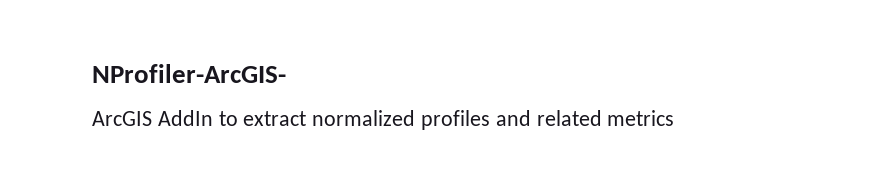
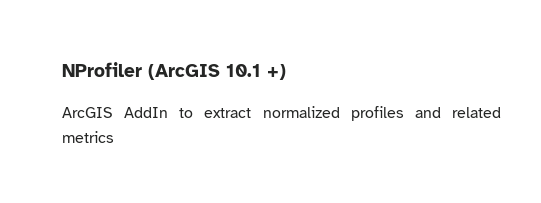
[92,64,286,83] NProfiler-ArcGIS- -> [62,62,286,80] NProfiler (ArcGIS 10.1 +)

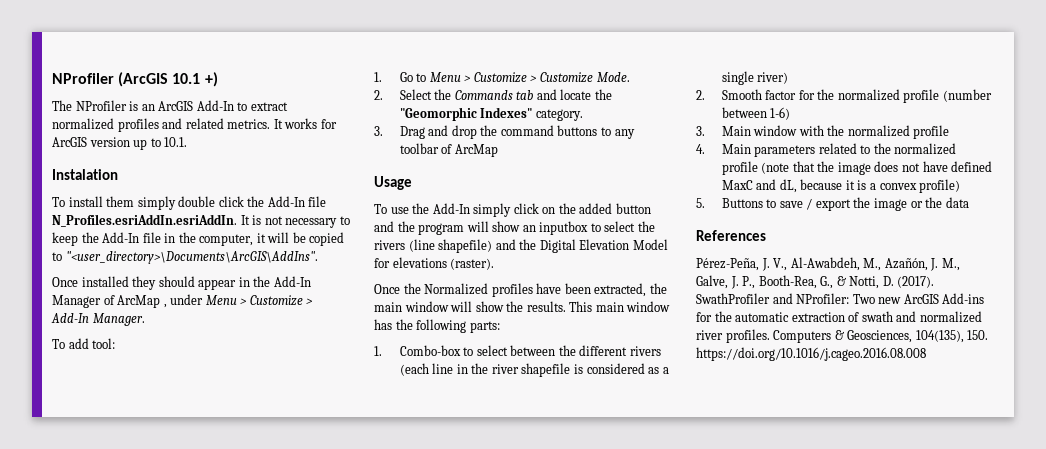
[62,107,169,118] ArcGIS AddIn -> [52,100,234,111] The NProfiler is an ArcGIS Add-In
[62,131,114,143] metrics -> [227,118,337,129] [52,137,188,150] [52,169,118,180] [52,196,327,210] [52,214,350,228] [52,232,345,246] [52,251,318,264] [52,276,311,290] [52,294,314,308] [51,313,145,326] [52,338,116,349] [374,72,630,83] [374,89,612,100] [399,107,583,121] [374,125,635,139] [399,143,498,157] [374,176,412,190] [374,203,651,217] [374,221,655,235] [374,239,668,253] [374,257,495,270] [374,283,667,297] [374,301,671,312] [374,319,500,333] [374,345,661,356] [399,363,669,377] [721,71,789,85] [696,89,992,103] [721,107,791,120] [696,125,950,139] [696,143,957,157] [721,161,993,175] [721,179,961,193] [696,197,969,211] [696,230,766,241] [696,257,960,271] [696,275,935,289] [696,293,985,304] [696,311,982,323] [696,329,989,343] [696,347,926,361] metrics. It works for ArcGIS version up to 10.1. // Instalation // To install them simply double click the Add-In file N_Profiles.esriAddIn.esriAddIn. It is not necessary to keep the Add-In file in the computer, it will be copied to "<user_directory>\Documents\ArcGIS\AddIns". // Once installed they should appear in the Add-In Manager of ArcMap , under Menu > Customize > Add-In Manager. // To add tool: // 1. Go to Menu > Customize > Customize Mode. // 2. Select the Commands tab and locate the "Geomorphic Indexes" category. // 3. Drag and drop the command buttons to any toolbar of ArcMap // Usage // To use the Add-In simply click on the added button and the program will show an inputbox to select the rivers (line shapefile) and the Digital Elevation Model for elevations (raster). // Once the Normalized profiles have been extracted, the main window will show the results. This main window has the following parts: // 1. Combo-box to select between the different rivers (each line in the river shapefile is considered as a single river) // 2. Smooth factor for the normalized profile (number between 1-6) // 3. Main window with the normalized profile // 4. Main parameters related to the normalized profile (note that the image does not have defined MaxC and dL, because it is a convex profile) // 5. Buttons to save / export the image or the data // References // Pérez-Peña, J. V., Al-Awabdeh, M., Azañón, J. M., Galve, J. P., Booth-Rea, G., & Notti, D. (2017). SwathProfiler and NProfiler: Two new ArcGIS Add-ins for the automatic extraction of swath and normalized river profiles. Computers & Geosciences, 104(135), 150. https://doi.org/10.1016/j.cageo.2016.08.008

